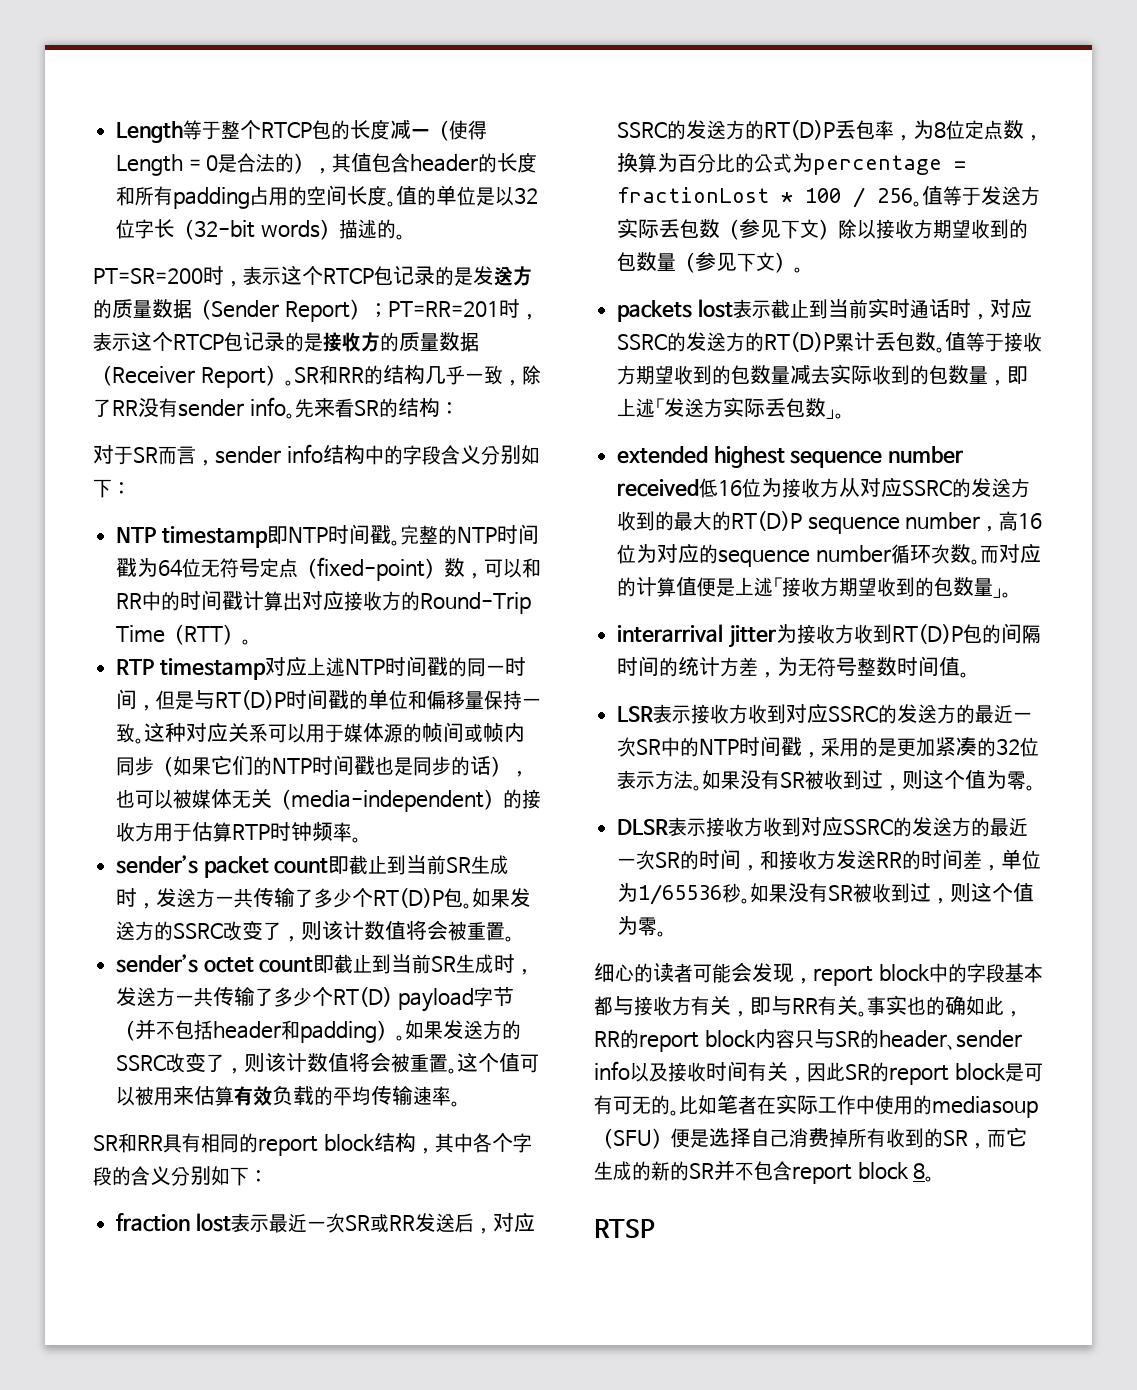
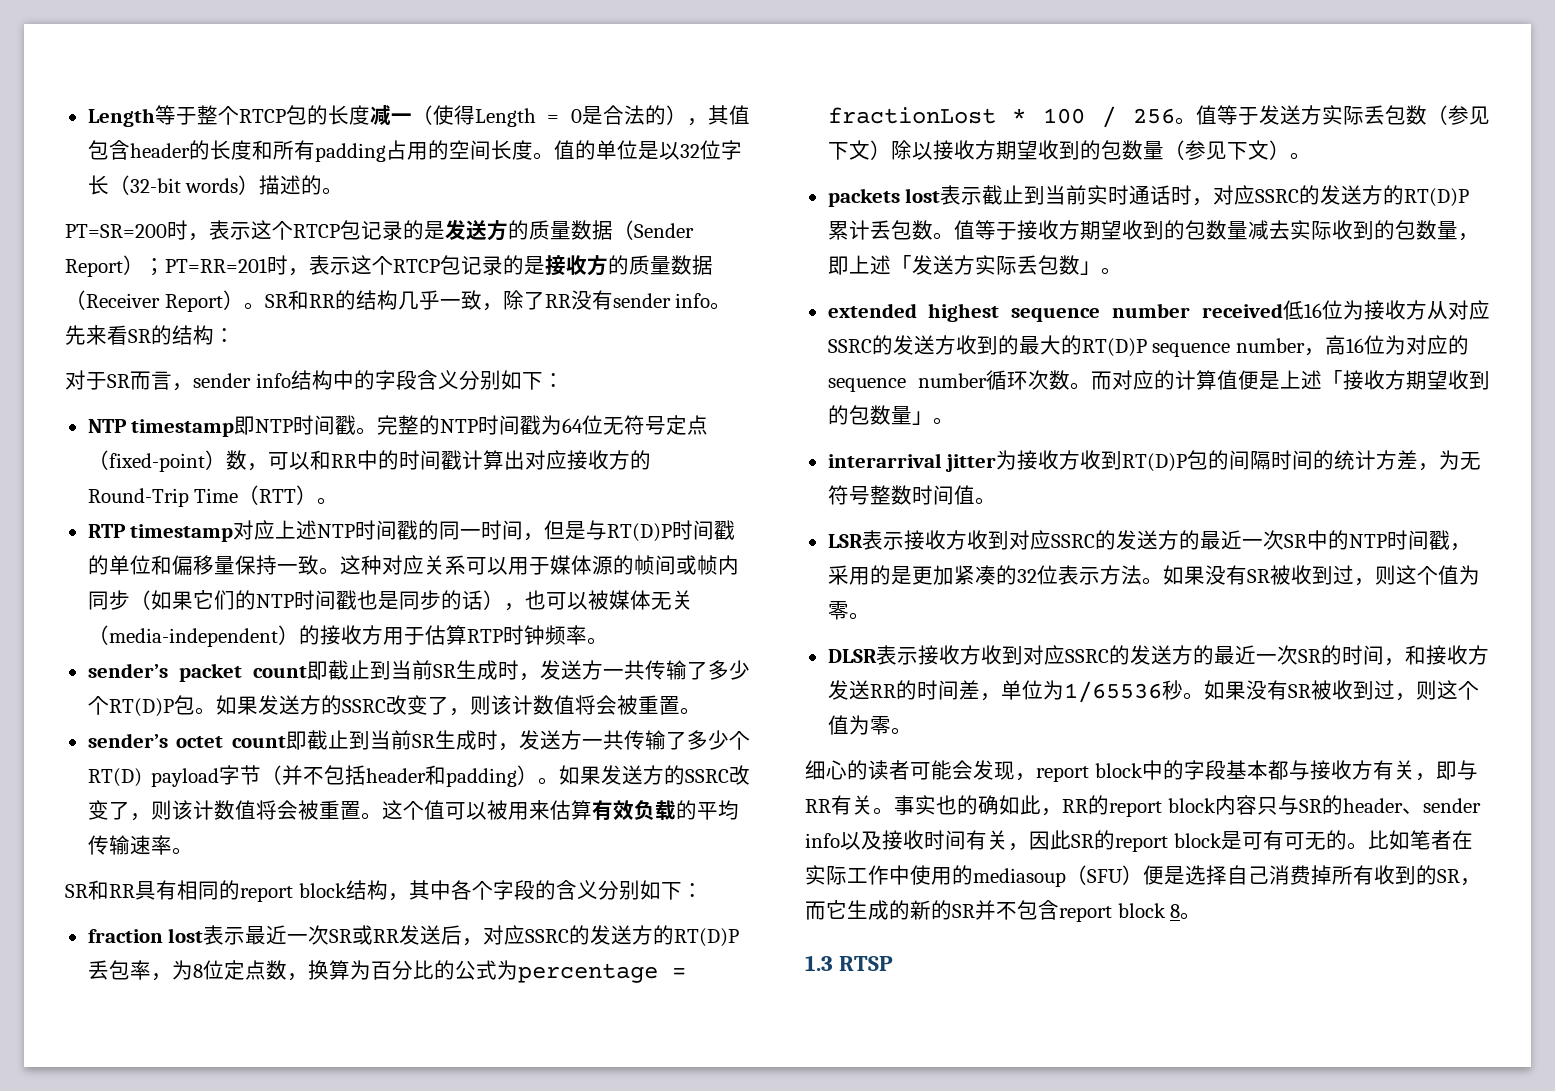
(935, 1179) none -> [805,955,833,971] 1.3

